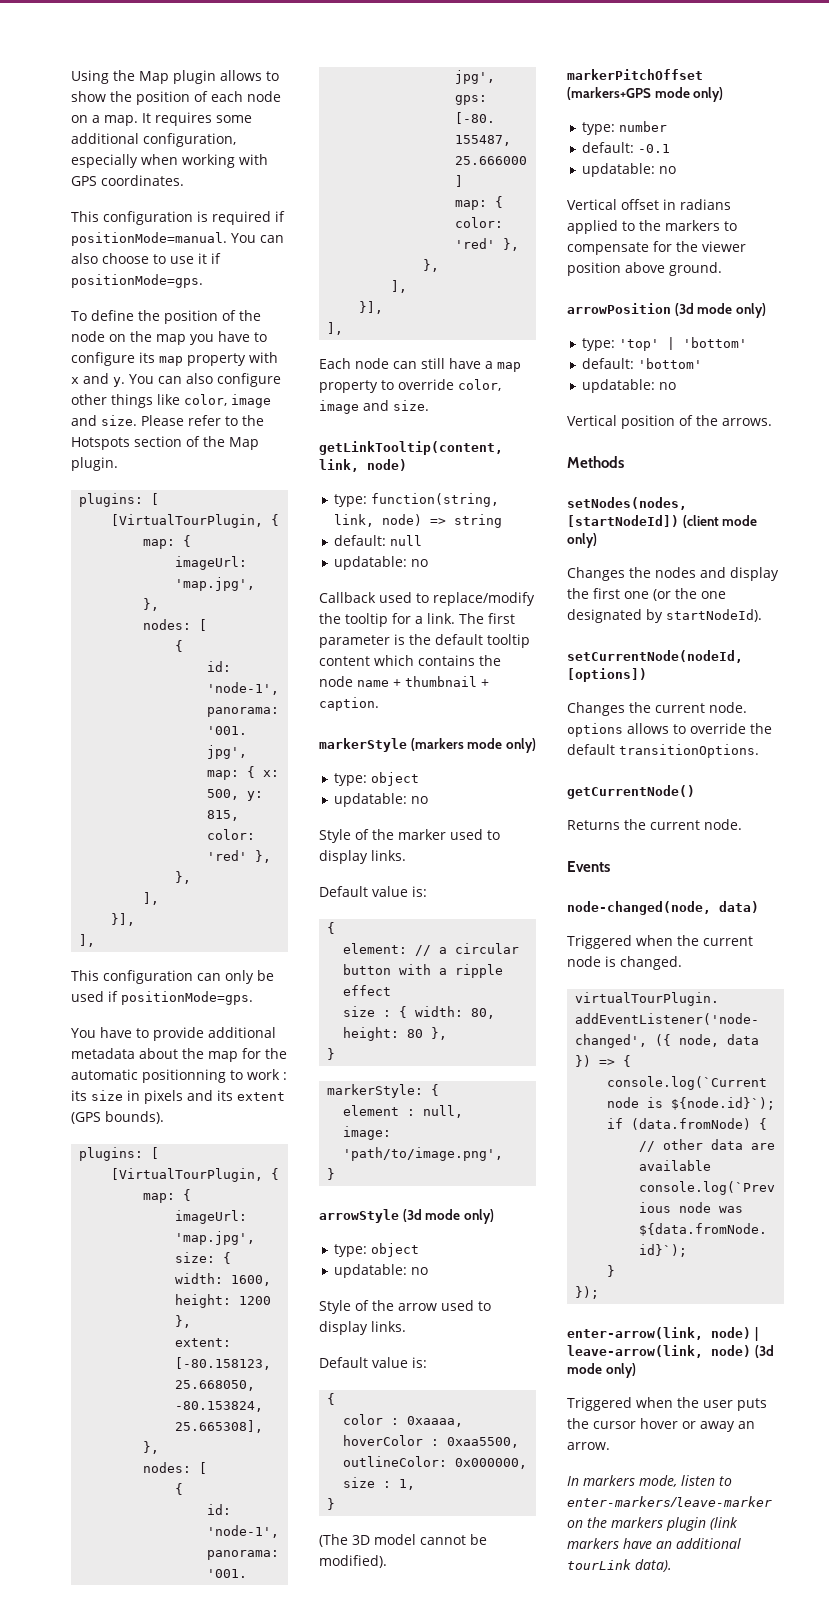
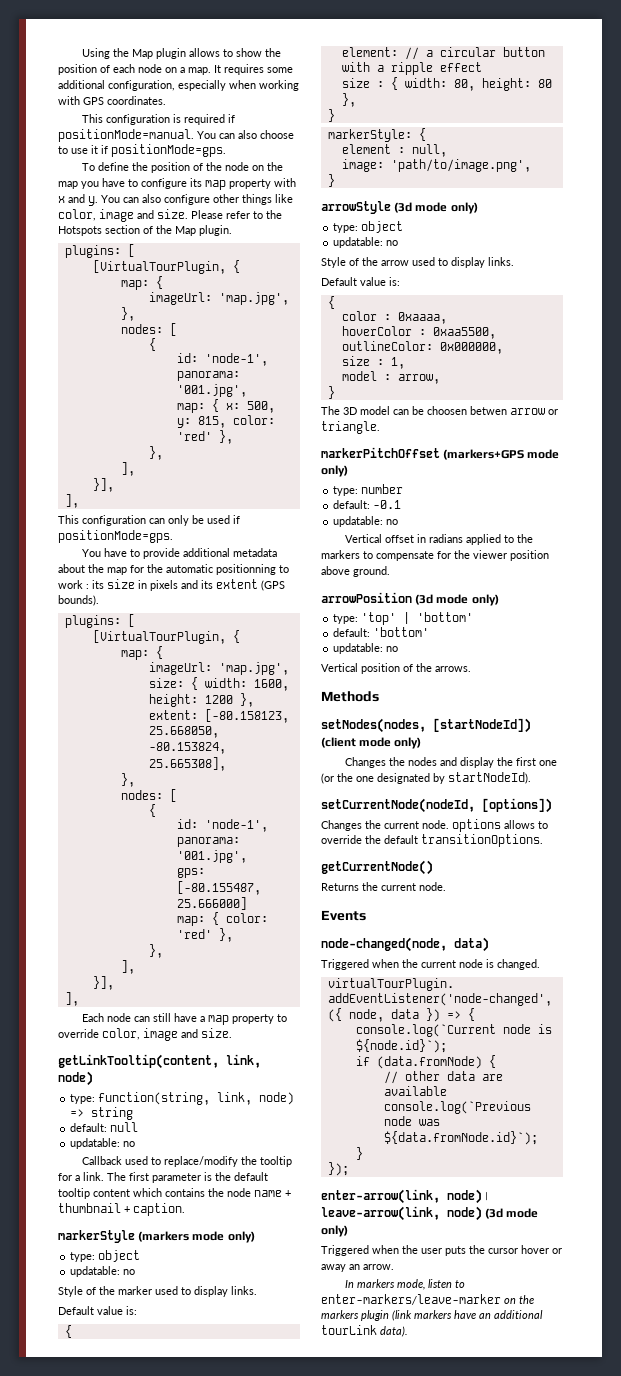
[327,1498,336,1510] [319,1534,348,1547] // } // (The -> [341,371,440,384] [327,386,335,399] [321,406,340,415] // model : arrow, // } // The
[420,1534,487,1545] [319,1555,387,1568] cannot be modified). -> [393,406,558,415] [321,421,380,434] can be choosen betwen arrow or triangle.

